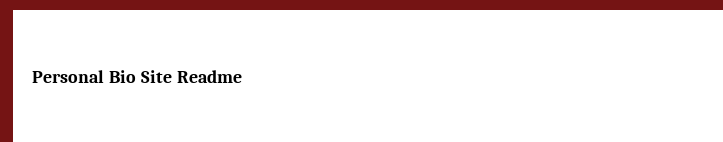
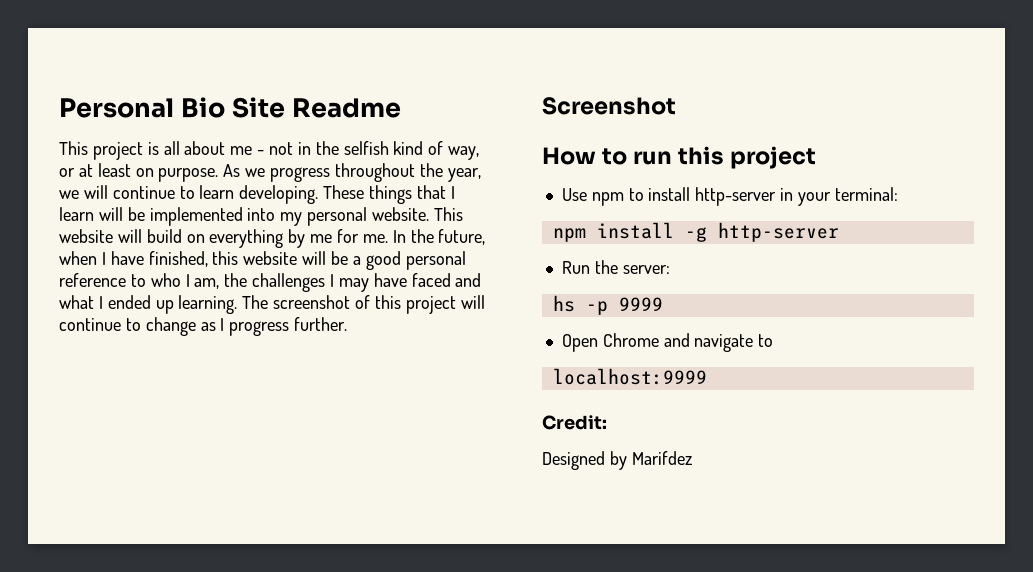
(242, 76) none -> [59,141,480,160] [59,163,481,182] [59,185,455,204] [59,207,463,226] [59,229,486,248] [59,251,466,270] [59,273,482,292] [59,295,485,314] [59,317,348,336] [542,97,676,115] [542,146,817,169] [561,187,898,206] [552,222,839,242] [561,260,670,274] [552,295,663,315] [561,333,774,352] [552,368,707,385] [542,415,607,430] [542,451,692,470] // This project is all about me - not in the selfish kind of way, or at least on purpose. As we progress throughout the year, we will continue to learn developing. These things that I learn will be implemented into my personal website. This website will build on everything by me for me. In the future, when I have finished, this website will be a good personal reference to who I am, the challenges I may have faced and what I ended up learning. The screenshot of this project will continue to change as I progress further. // Screenshot // How to run this project // Use npm to install http-server in your terminal: // npm install -g http-server // Run the server: // hs -p 9999 // Open Chrome and navigate to // localhost:9999 // Credit: // Designed by Marifdez

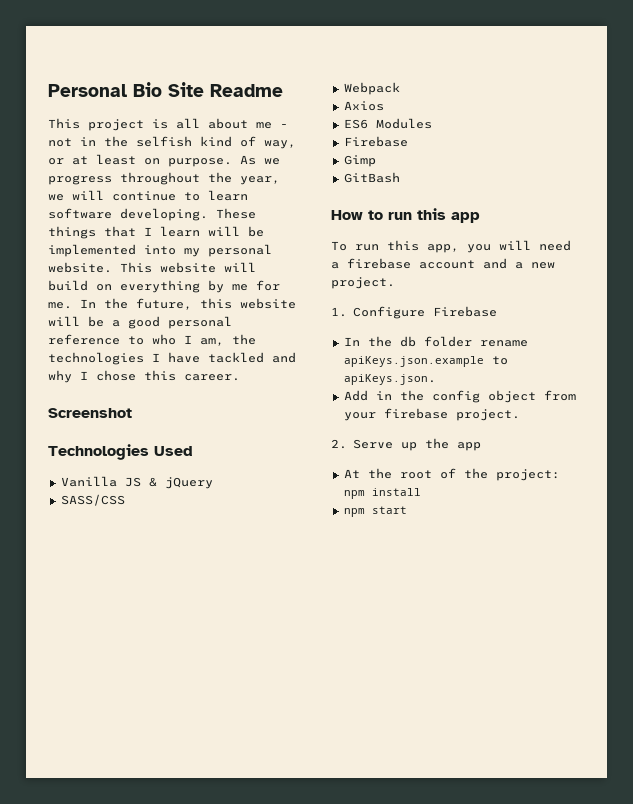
(235, 192) none -> [48,208,112,219] software
[59,251,208,267] when I have finished, -> (192, 304) none
[252,273,482,292] [59,295,485,314] [59,317,348,336] [542,97,676,115] [542,146,817,169] [561,187,898,206] [552,222,839,242] [561,260,670,274] [552,295,663,315] [561,333,774,352] [552,368,707,385] [542,415,607,430] [542,451,692,470] challenges I may have faced and what I ended up learning. The screenshot of this project will continue to change as I progress further. // Screenshot // How to run this project // Use npm to install http-server in your terminal: // npm install -g http-server // Run the server: // hs -p 9999 // Open Chrome and navigate to // localhost:9999 // Credit: // Designed by Marifdez -> [48,352,296,365] [48,370,240,383] [48,408,132,418] [48,444,193,460] [60,476,213,489] [60,494,125,506] [343,82,400,95] [343,101,384,111] [343,118,432,129] [343,136,408,147] [343,155,376,167] [343,172,400,183] [331,208,480,223] [331,240,571,253] [331,258,555,269] [331,277,395,289] [331,306,497,319] [343,336,528,347] [343,356,508,367] [343,374,436,385] [343,390,576,403] [343,408,520,421] [331,438,481,451] [343,468,560,481] [343,488,421,499] [343,506,407,517] technologies I have tackled and why I chose this career. // Screenshot // Technologies Used // Vanilla JS & jQuery // SASS/CSS // Webpack // Axios // ES6 Modules // Firebase // Gimp // GitBash // How to run this app // To run this app, you will need a firebase account and a new project. // 1. Configure Firebase // In the db folder rename apiKeys.json.example to apiKeys.json. // Add in the config object from your firebase project. // 2. Serve up the app // At the root of the project: npm install // npm start

